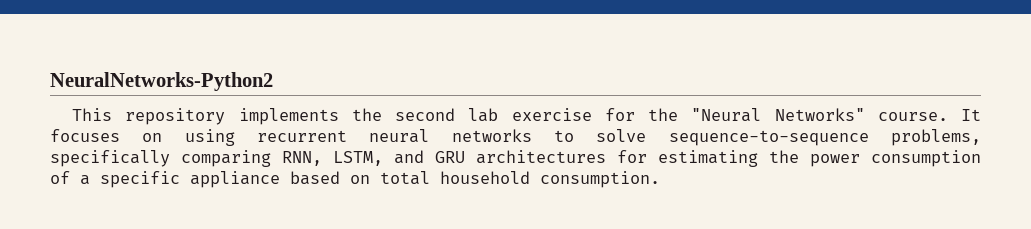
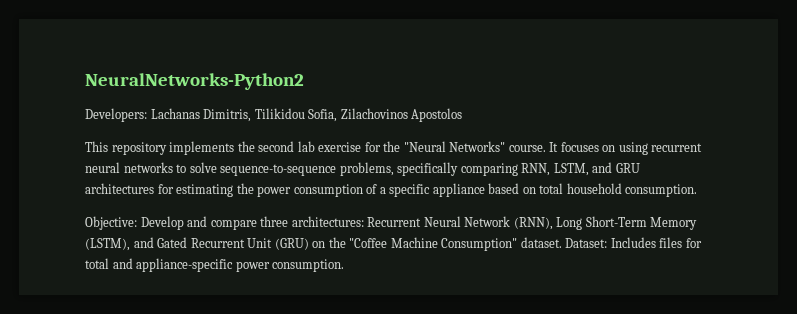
(273, 81) none -> [85,108,463,122] // Developers: Lachanas Dimitris, Tilikidou Sofia, Zilachovinos Apostolos
(660, 179) none -> [85,216,698,230] [85,237,702,251] [85,258,345,272] // Objective: Develop and compare three architectures: Recurrent Neural Network (RNN), Long Short-Term Memory (LSTM), and Gated Recurrent Unit (GRU) on the "Coffee Machine Consumption" dataset. Dataset: Includes files for total and appliance-specific power consumption.

